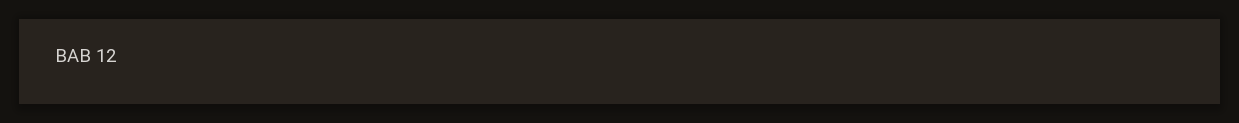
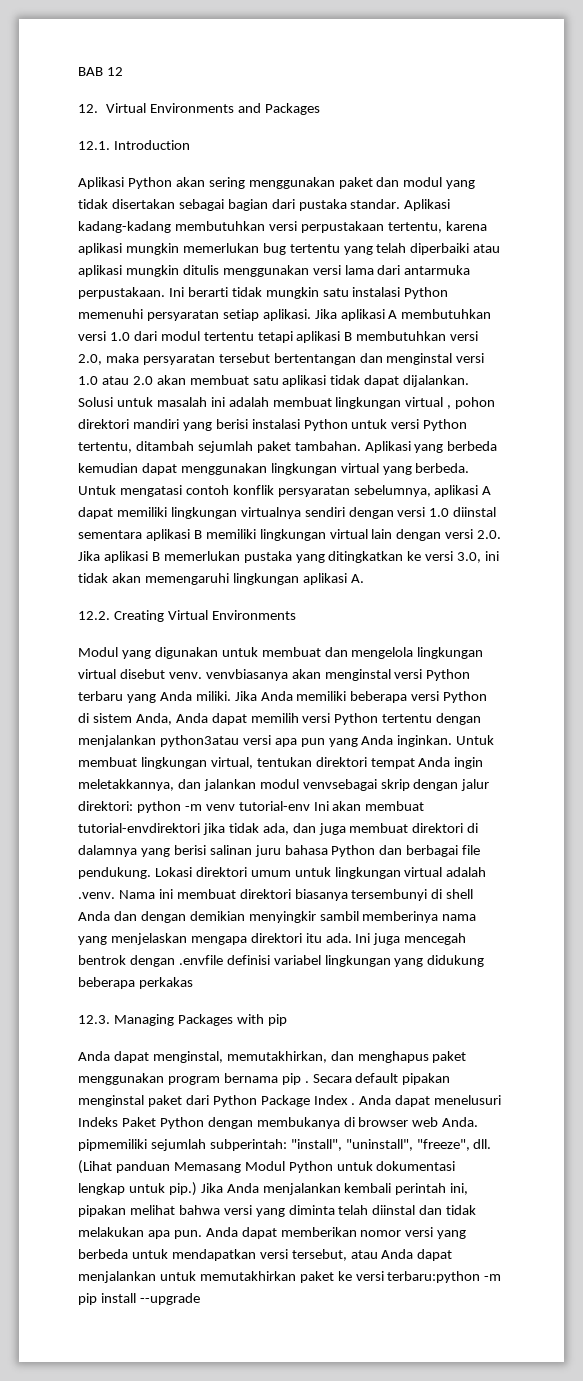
(116, 55) none -> [78,103,320,115] [78,140,190,150] [78,177,476,189] [78,199,451,211] [78,221,487,233] [78,243,501,255] [78,265,471,277] [78,287,449,299] [78,309,492,321] [78,331,479,343] [78,353,485,365] [78,375,470,387] [78,397,496,409] [78,419,468,431] [78,441,498,453] [78,463,470,475] [78,485,492,497] [78,507,497,519] [78,529,502,541] [78,551,500,563] [78,573,364,585] [78,610,296,622] [78,647,484,659] [78,669,471,681] [78,691,488,703] [78,713,482,725] [78,735,495,747] [78,757,484,769] [78,779,490,791] [78,801,425,813] [78,823,479,835] [78,845,481,857] [78,867,487,879] [78,889,474,901] [78,911,477,923] [78,933,467,945] [78,955,485,967] [78,977,193,989] [78,1014,287,1026] [78,1051,467,1063] [78,1073,451,1085] [78,1095,502,1107] [78,1117,479,1129] [78,1139,492,1151] [78,1160,456,1174] [78,1182,469,1196] [78,1205,477,1217] [78,1227,467,1239] [78,1249,453,1261] [78,1271,502,1283] [78,1293,200,1305] // 12. Virtual Environments and Packages // 12.1. Introduction // Aplikasi Python akan sering menggunakan paket dan modul yang tidak disertakan sebagai bagian dari pustaka standar. Aplikasi kadang-kadang membutuhkan versi perpustakaan tertentu, karena aplikasi mungkin memerlukan bug tertentu yang telah diperbaiki atau aplikasi mungkin ditulis menggunakan versi lama dari antarmuka perpustakaan. Ini berarti tidak mungkin satu instalasi Python memenuhi persyaratan setiap aplikasi. Jika aplikasi A membutuhkan versi 1.0 dari modul tertentu tetapi aplikasi B membutuhkan versi 2.0, maka persyaratan tersebut bertentangan dan menginstal versi 1.0 atau 2.0 akan membuat satu aplikasi tidak dapat dijalankan. Solusi untuk masalah ini adalah membuat lingkungan virtual , pohon direktori mandiri yang berisi instalasi Python untuk versi Python tertentu, ditambah sejumlah paket tambahan. Aplikasi yang berbeda kemudian dapat menggunakan lingkungan virtual yang berbeda. Untuk mengatasi contoh konflik persyaratan sebelumnya, aplikasi A dapat memiliki lingkungan virtualnya sendiri dengan versi 1.0 diinstal sementara aplikasi B memiliki lingkungan virtual lain dengan versi 2.0. Jika aplikasi B memerlukan pustaka yang ditingkatkan ke versi 3.0, ini tidak akan memengaruhi lingkungan aplikasi A. // 12.2. Creating Virtual Environments // Modul yang digunakan untuk membuat dan mengelola lingkungan virtual disebut venv. venvbiasanya akan menginstal versi Python terbaru yang Anda miliki. Jika Anda memiliki beberapa versi Python di sistem Anda, Anda dapat memilih versi Python tertentu dengan menjalankan python3atau versi apa pun yang Anda inginkan. Untuk membuat lingkungan virtual, tentukan direktori tempat Anda ingin meletakkannya, dan jalankan modul venvsebagai skrip dengan jalur direktori: python -m venv tutorial-env Ini akan membuat tutorial-envdirektori jika tidak ada, dan juga membuat direktori di dalamnya yang berisi salinan juru bahasa Python dan berbagai file pendukung. Lokasi direktori umum untuk lingkungan virtual adalah .venv. Nama ini membuat direktori biasanya tersembunyi di shell Anda dan dengan demikian menyingkir sambil memberinya nama yang menjelaskan mengapa direktori itu ada. Ini juga mencegah bentrok dengan .envfile definisi variabel lingkungan yang didukung beberapa perkakas // 12.3. Managing Packages with pip // Anda dapat menginstal, memutakhirkan, dan menghapus paket menggunakan program bernama pip . Secara default pipakan menginstal paket dari Python Package Index . Anda dapat menelusuri Indeks Paket Python dengan membukanya di browser web Anda. pipmemiliki sejumlah subperintah: "install", "uninstall", "freeze", dll. (Lihat panduan Memasang Modul Python untuk dokumentasi lengkap untuk pip.) Jika Anda menjalankan kembali perintah ini, pipakan melihat bahwa versi yang diminta telah diinstal dan tidak melakukan apa pun. Anda dapat memberikan nomor versi yang berbeda untuk mendapatkan versi tersebut, atau Anda dapat menjalankan untuk memutakhirkan paket ke versi terbaru:python -m pip install --upgrade

